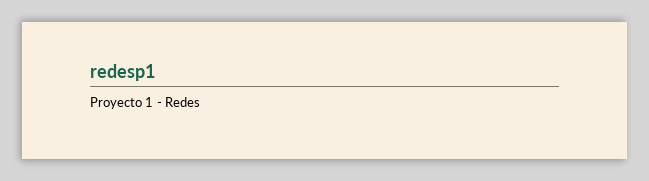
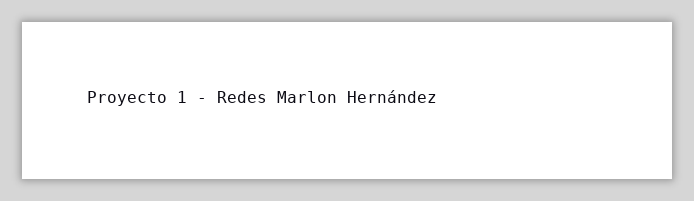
[90,64,155,81] redesp1 // -> (87, 98) none
(201, 102) none -> [277,90,437,103] Marlon Hernández

